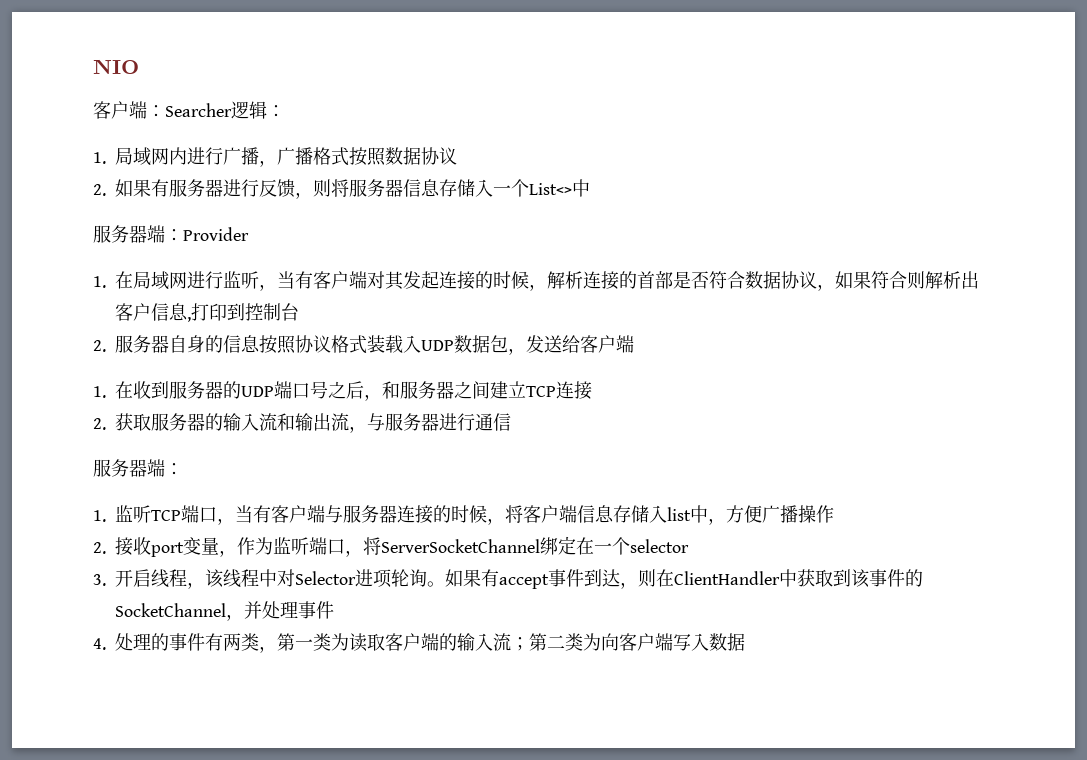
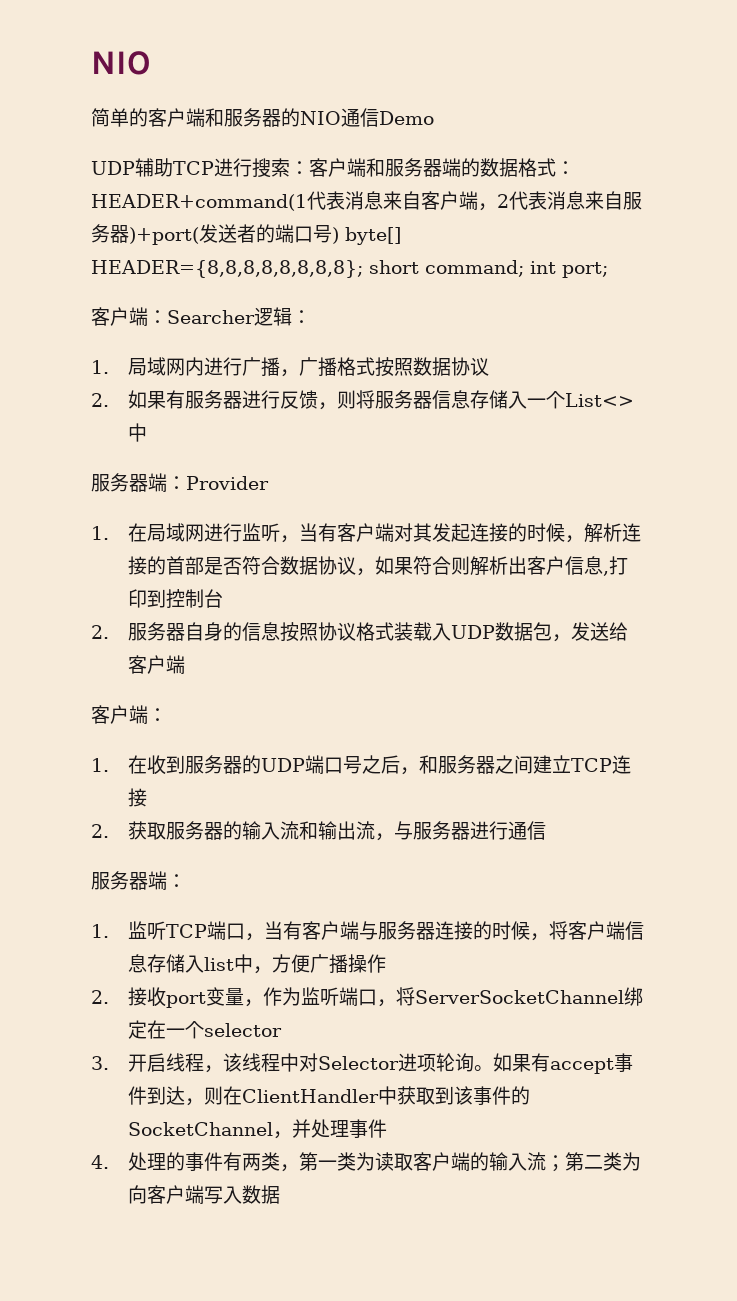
[93,59,139,74] NIO -> [91,51,151,75] [91,108,434,127] [91,158,575,178] [91,191,642,211] [91,224,401,245] [91,260,608,278] NIO // 简单的客户端和服务器的NIO通信Demo // UDP辅助TCP进行搜索：客户端和服务器端的数据格式：HEADER+command(1代表消息来自客户端，2代表消息来自服务器)+port(发送者的端口号) byte[] HEADER={8,8,8,8,8,8,8,8}; short command; int port;
(634, 344) none -> [91,705,167,724] // 客户端：

